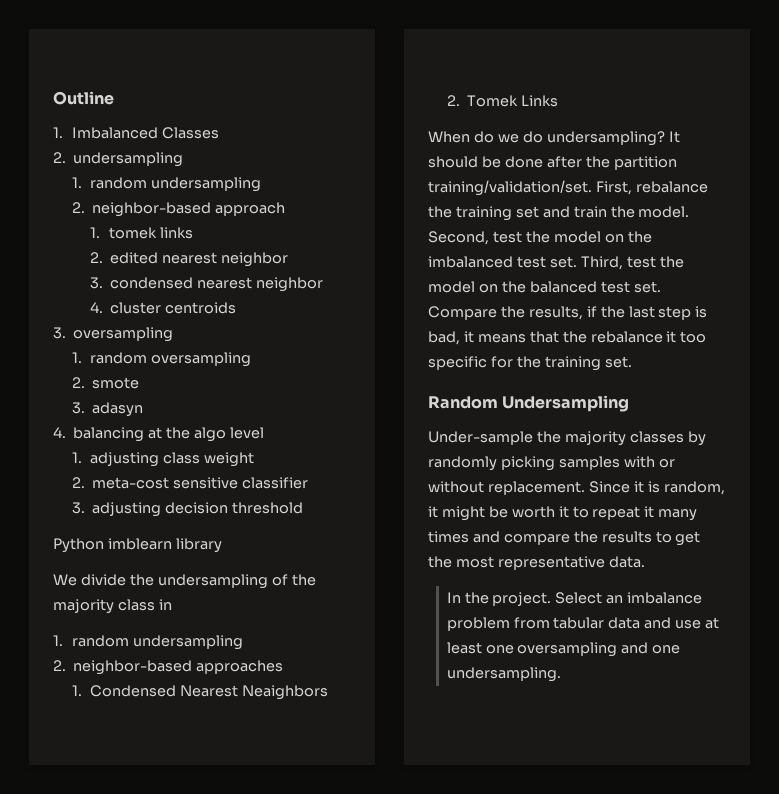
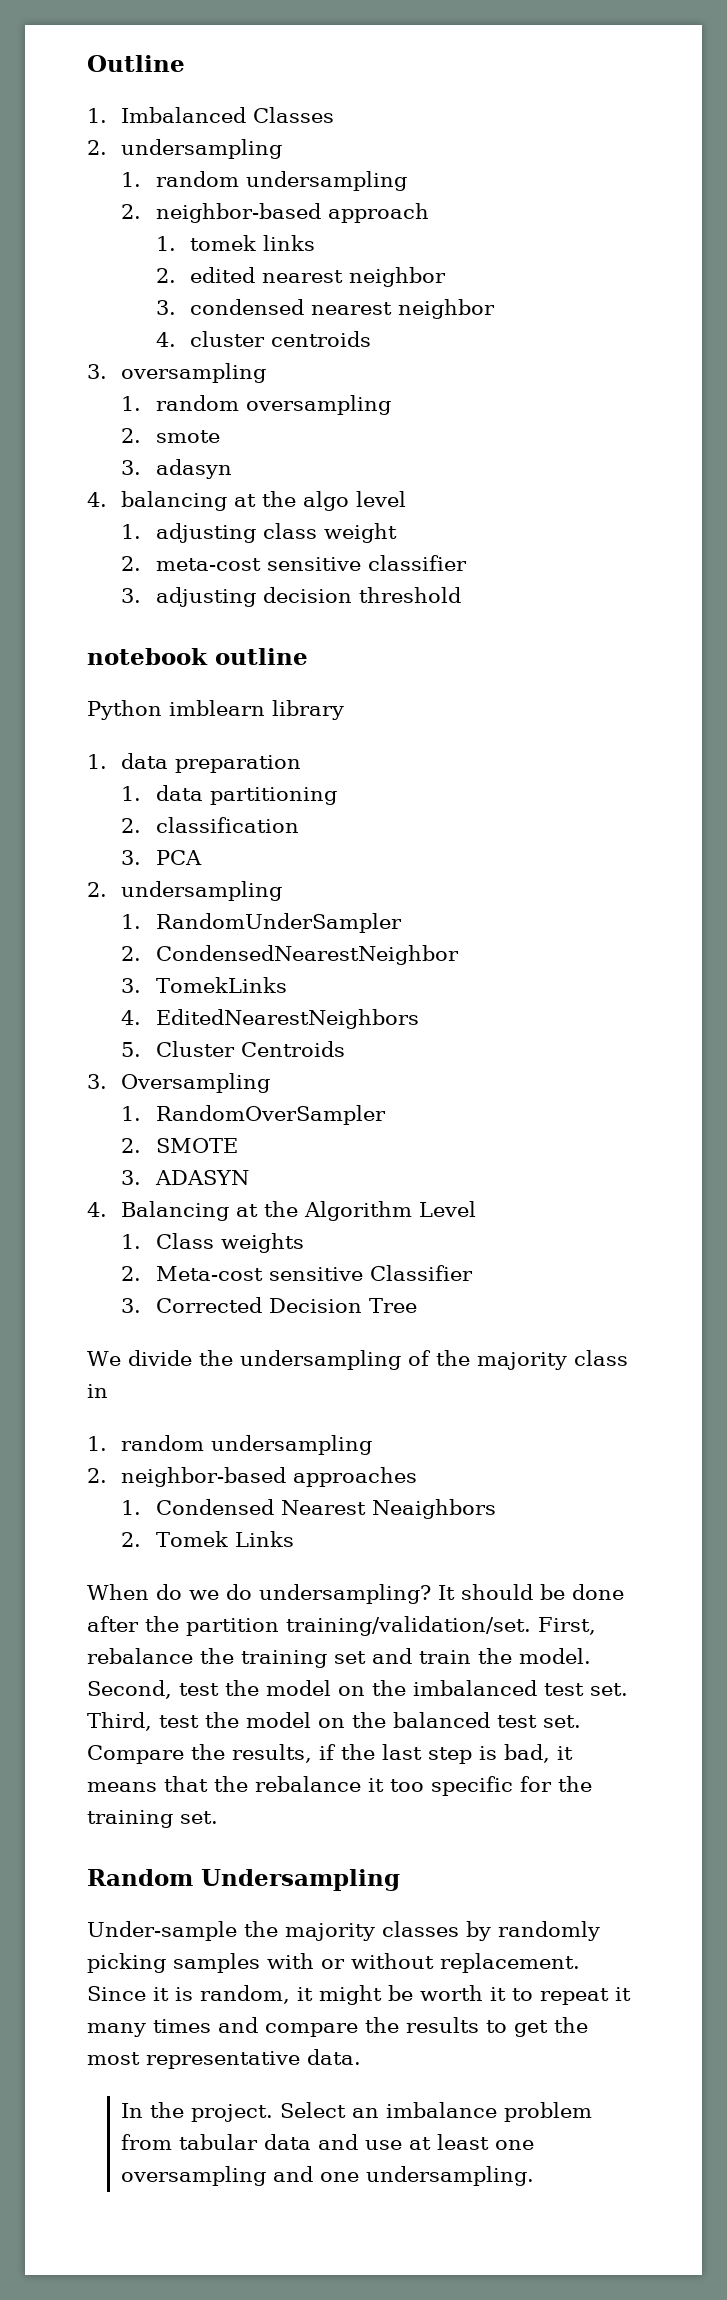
(303, 508) none -> [87,648,308,665] // notebook outline
(222, 545) none -> [87,753,302,773] [121,785,337,805] [121,817,299,833] [121,850,202,865] [87,881,283,901] [121,913,402,933] [121,945,459,965] [121,977,287,993] [121,1009,419,1029] [121,1041,345,1057] [87,1073,271,1093] [121,1105,386,1125] [121,1138,238,1153] [121,1170,249,1185] [87,1201,477,1221] [121,1233,304,1253] [121,1265,473,1281] [121,1297,417,1313] // 1. data preparation // 1. data partitioning // 2. classification // 3. PCA // 2. undersampling // 1. RandomUnderSampler // 2. CondensedNearestNeighbor // 3. TomekLinks // 4. EditedNearestNeighbors // 5. Cluster Centroids // 3. Oversampling // 1. RandomOverSampler // 2. SMOTE // 3. ADASYN // 4. Balancing at the Algorithm Level // 1. Class weights // 2. Meta-cost sensitive Classifier // 3. Corrected Decision Tree

